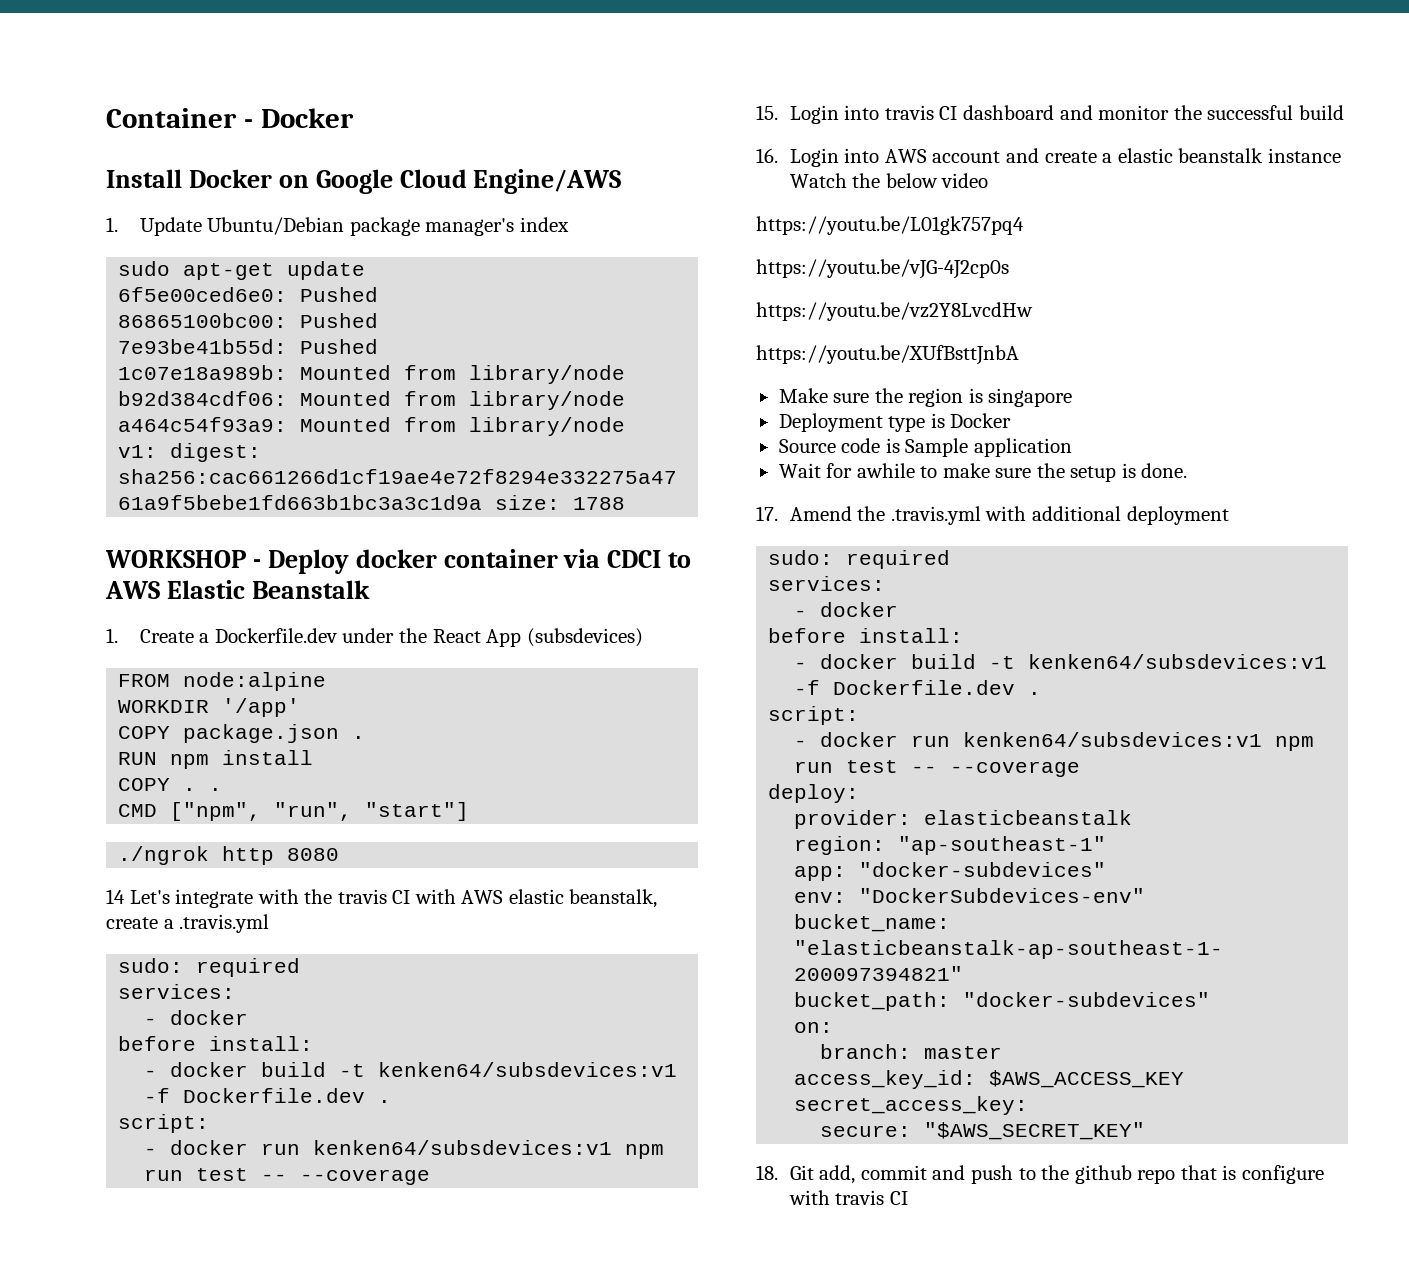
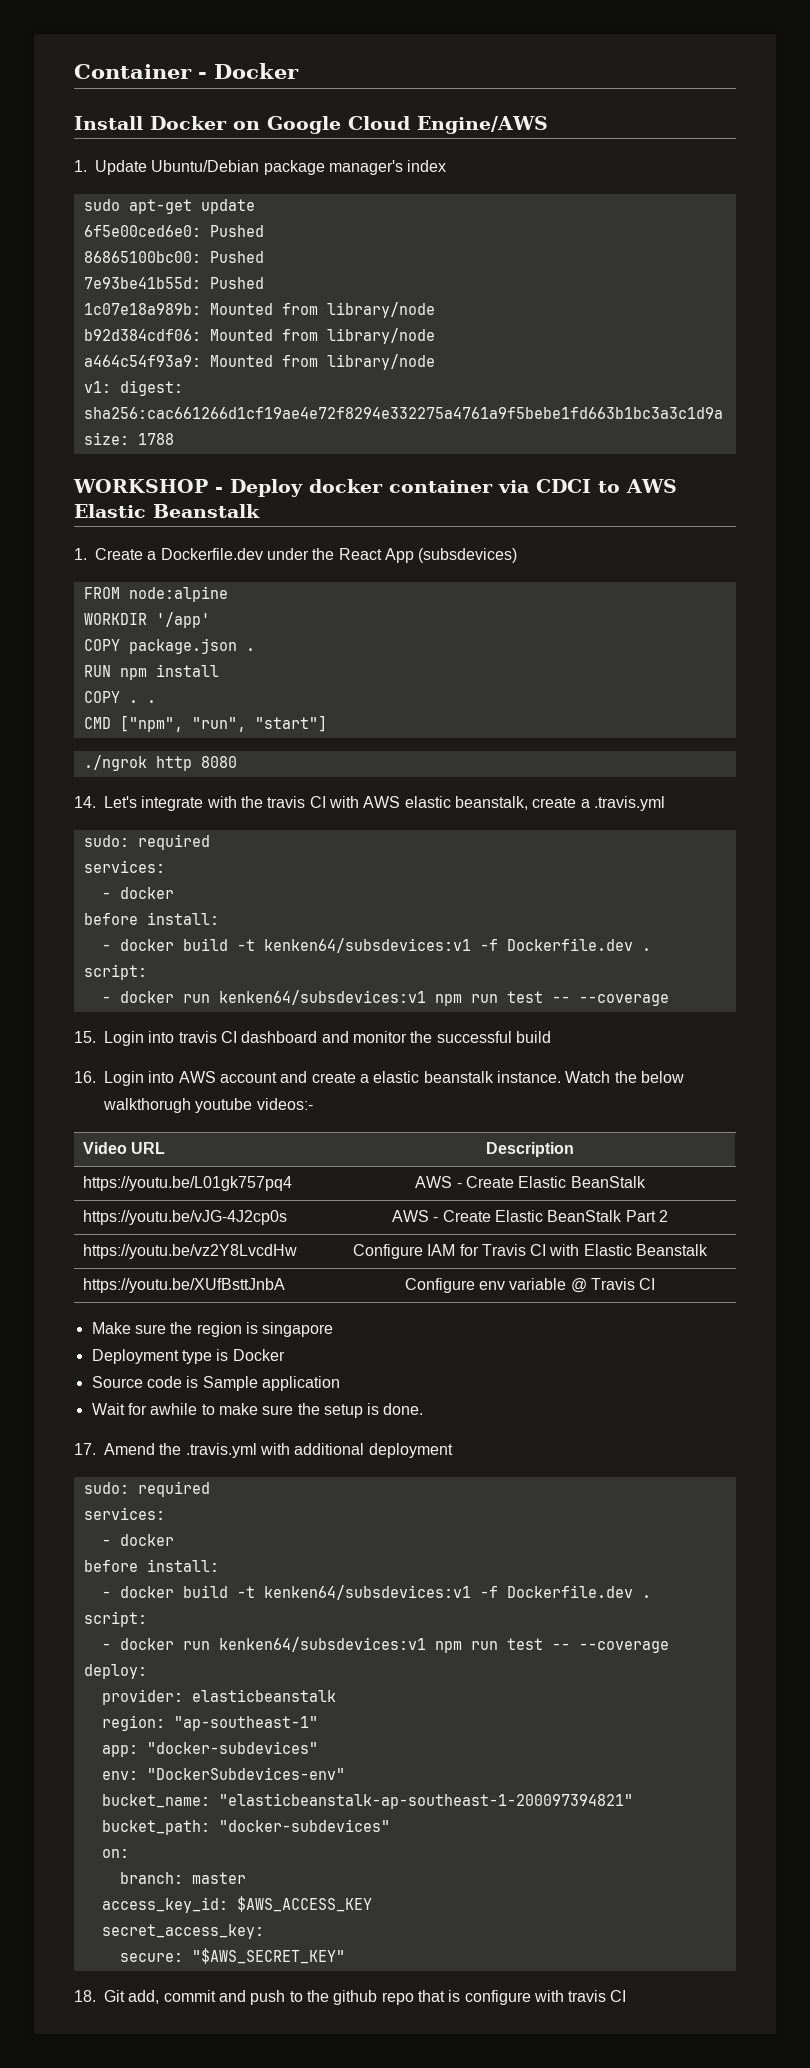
[106,889,125,904] 14 -> [74,796,96,808] 14.
[1267,148,1341,163] instance -> [496,1071,561,1083] instance.
[941,173,989,188] [756,216,1024,235] [756,259,1009,279] [756,302,1033,321] [756,345,1019,365] video // https://youtu.be/L01gk757pq4 // https://youtu.be/vJG-4J2cp0s // https://youtu.be/vz2Y8LvcdHw // https://youtu.be/XUfBsttJnbA -> [103,1098,313,1113] [82,1142,165,1154] [486,1142,574,1157] [82,1176,292,1191] [415,1176,646,1188] [82,1210,287,1225] [392,1210,668,1222] [82,1244,297,1259] [352,1244,709,1259] [82,1278,285,1293] [404,1278,656,1293] walkthorugh youtube videos:- // Video URL | Description // https://youtu.be/L01gk757pq4 | AWS - Create Elastic BeanStalk // https://youtu.be/vJG-4J2cp0s | AWS - Create Elastic BeanStalk Part 2 // https://youtu.be/vz2Y8LvcdHw | Configure IAM for Travis CI with Elastic Beanstalk // https://youtu.be/XUfBsttJnbA | Configure env variable @ Travis CI

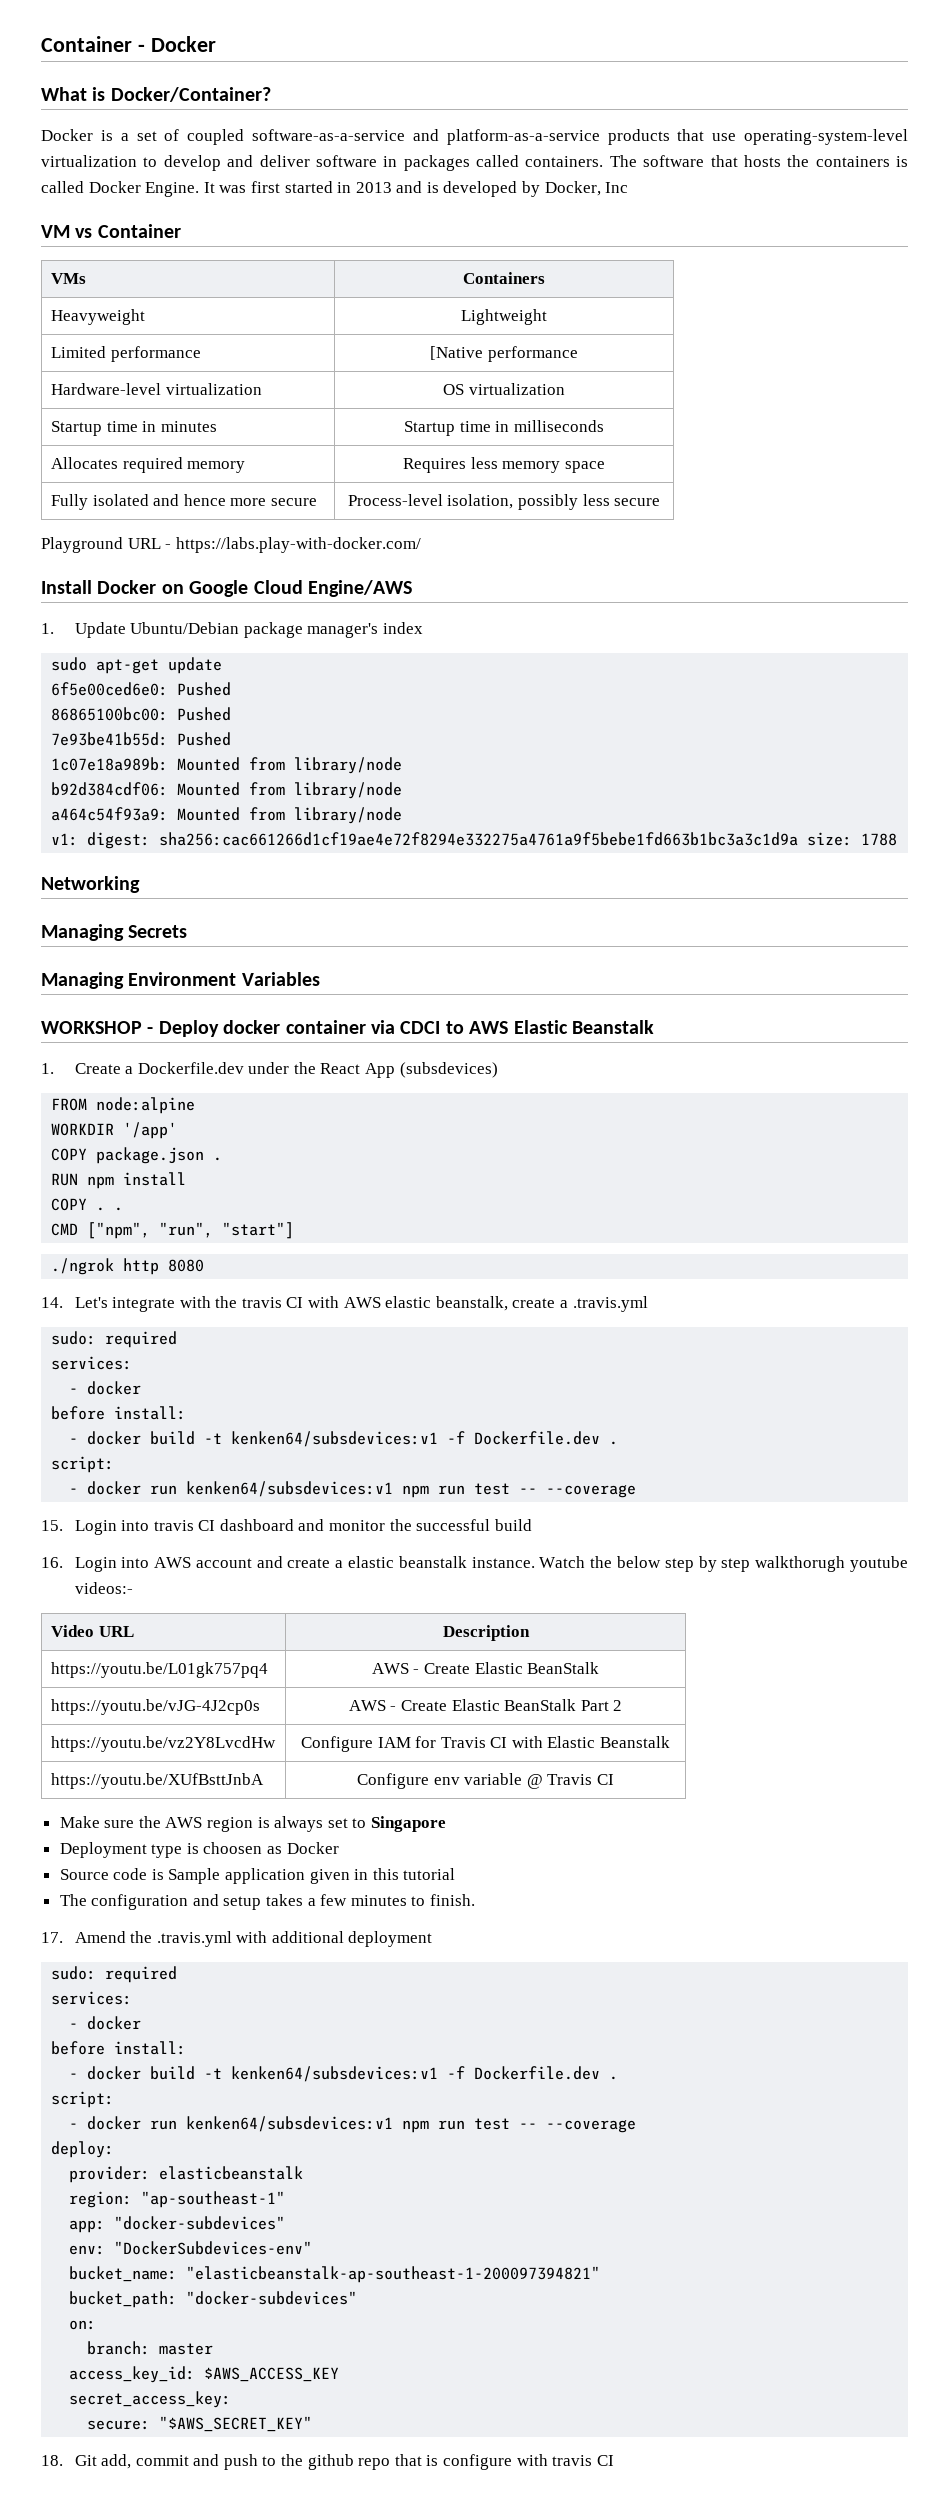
(299, 71) none -> [41,87,271,102] [41,129,909,145] [41,155,908,171] [41,181,629,197] [41,224,181,238] [50,273,86,284] [463,272,545,284] [50,309,145,325] [461,309,547,325] [50,346,201,362] [430,346,578,362] [50,383,262,395] [443,383,565,395] [50,421,217,436] [404,420,604,436] [50,457,246,473] [403,457,605,473] [50,494,317,510] [347,494,661,510] [41,537,421,553] // What is Docker/Container? // Docker is a set of coupled software-as-a-service and platform-as-a-service products that use operating-system-level virtualization to develop and deliver software in packages called containers. The software that hosts the containers is called Docker Engine. It was first started in 2013 and is developed by Docker, Inc // VM vs Container // VMs | Containers // Heavyweight | Lightweight // Limited performance | [Native performance // Hardware-level virtualization | OS virtualization // Startup time in minutes | Startup time in milliseconds // Allocates required memory | Requires less memory space // Fully isolated and hence more secure | Process-level isolation, possibly less secure // Playground URL - https://labs.play-with-docker.com/
(174, 439) none -> [41,876,140,893] [41,924,188,941] [41,972,320,989] // Networking // Managing Secrets // Managing Environment Variables
(684, 1077) none -> [664,1556,751,1572] step by step
(193, 1328) none -> [165,1817,203,1828] AWS
[262,1322,334,1337] singapore -> [274,1816,447,1832] always set to Singapore
(229, 1355) none -> [203,1842,283,1854] choosen as
[91,1403,424,1418] // Wait for awhile to make sure the setup is done. -> [309,1868,456,1884] [59,1894,476,1910] given in this tutorial // The configuration and setup takes a few minutes to finish.

